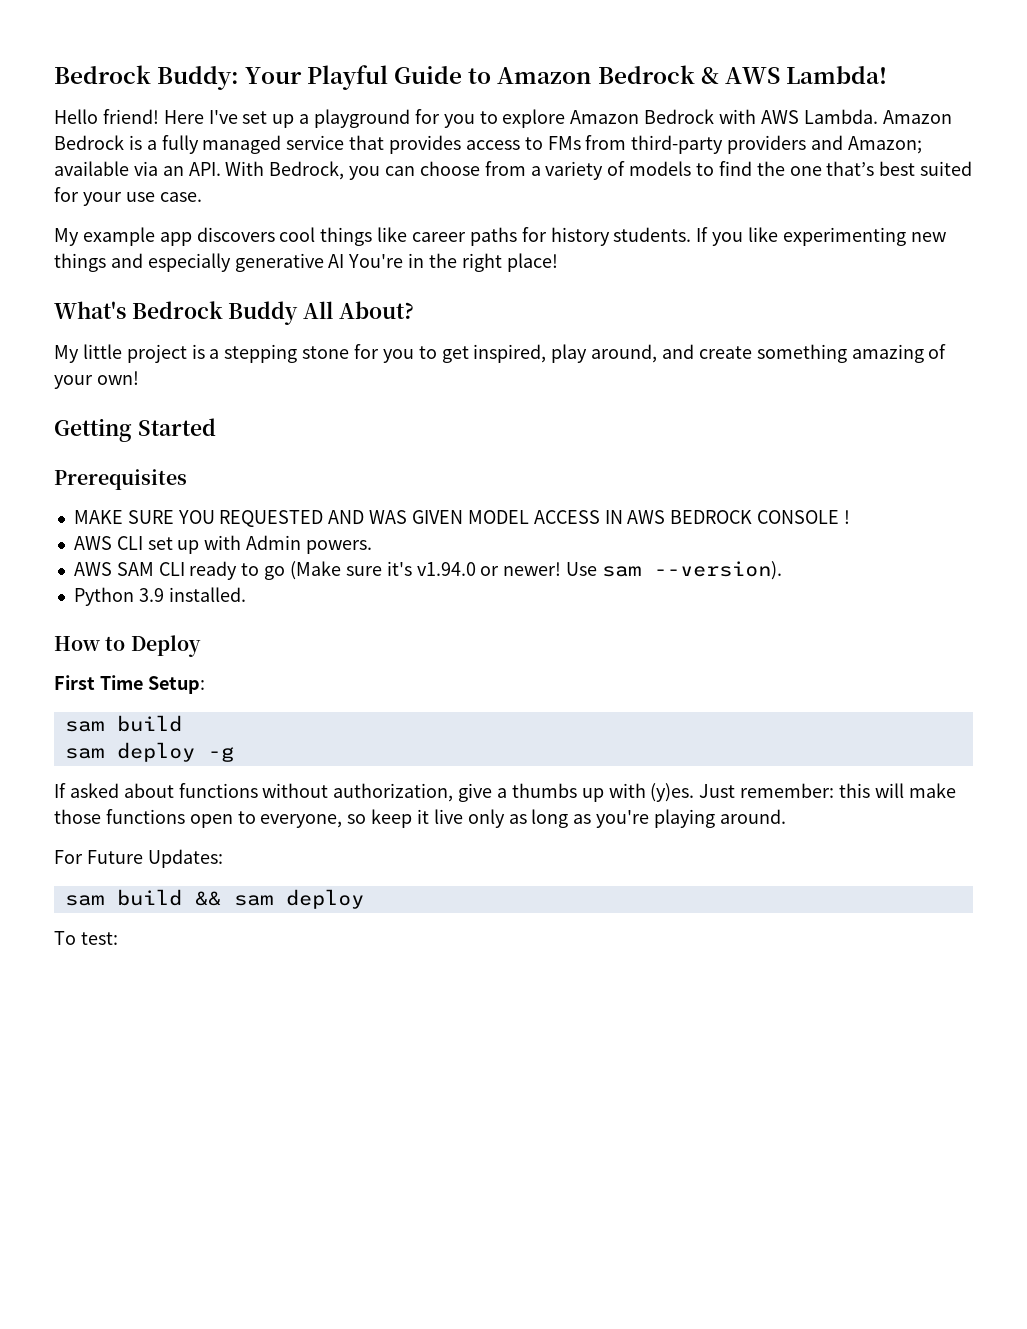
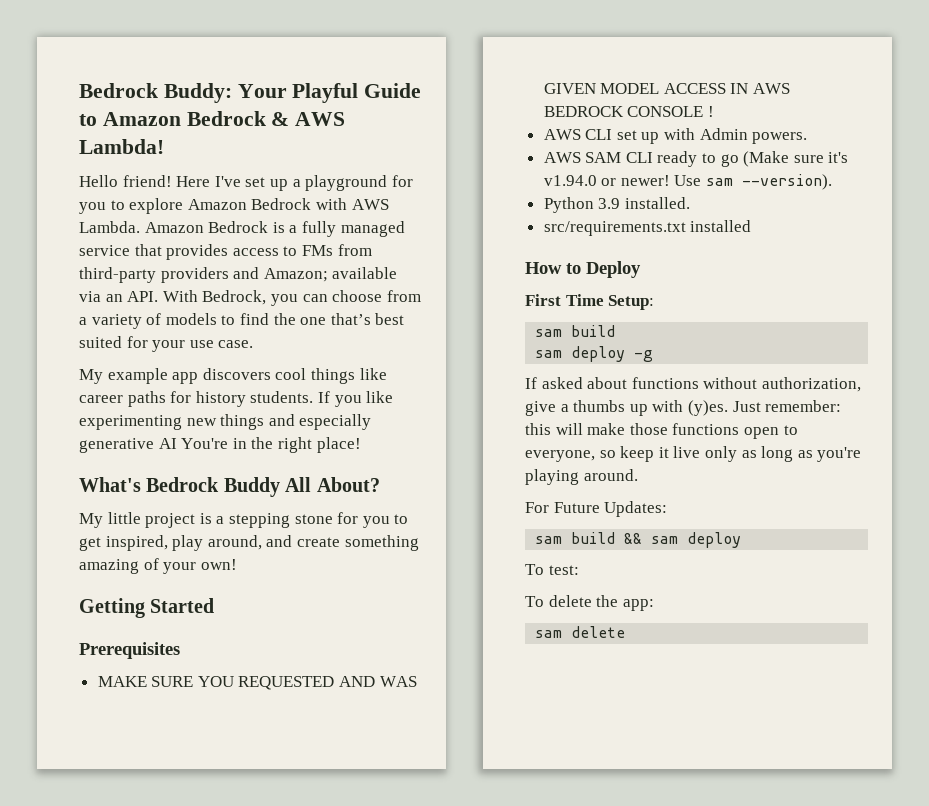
(246, 594) none -> [543,220,752,236] // src/requirements.txt installed
(118, 938) none -> [525,595,654,611] [535,626,626,638] // To delete the app: // sam delete

